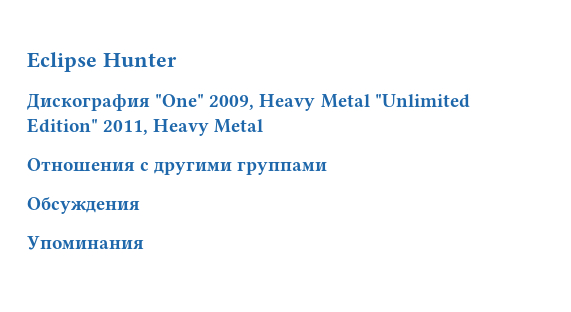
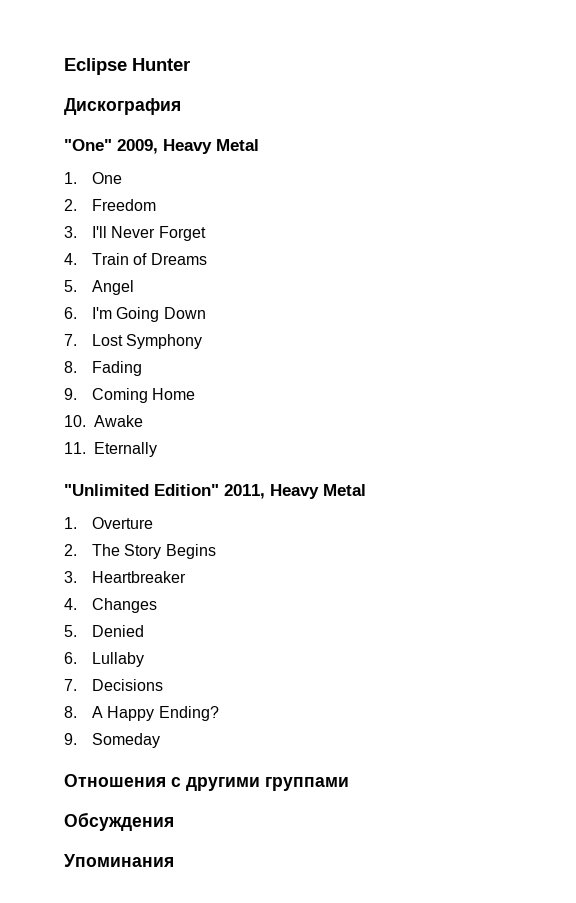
(150, 102) none -> (181, 106) //
(370, 101) none -> [64,172,122,184] [64,199,156,211] [64,226,206,241] [64,253,207,265] [64,280,134,295] [64,307,206,322] [64,334,203,349] [64,361,142,376] [64,388,196,403] [64,415,143,427] [64,442,157,457] // 1. One // 2. Freedom // 3. I'll Never Forget // 4. Train of Dreams // 5. Angel // 6. I'm Going Down // 7. Lost Symphony // 8. Fading // 9. Coming Home // 10. Awake // 11. Eternally //
(264, 126) none -> [64,517,153,529] [64,544,216,559] [64,571,186,583] [64,598,157,613] [64,625,144,637] [64,652,144,667] [64,679,163,691] [64,706,219,721] [64,733,160,748] // 1. Overture // 2. The Story Begins // 3. Heartbreaker // 4. Changes // 5. Denied // 6. Lullaby // 7. Decisions // 8. A Happy Ending? // 9. Someday

